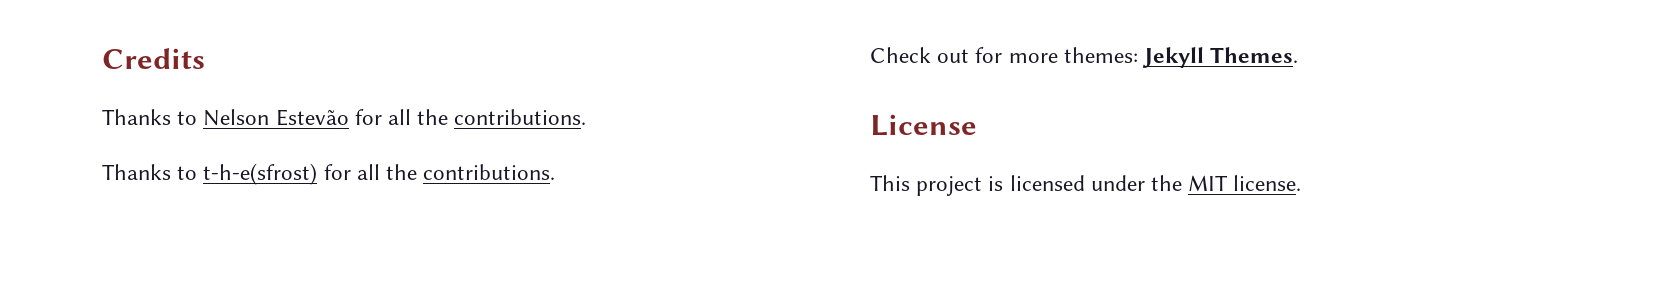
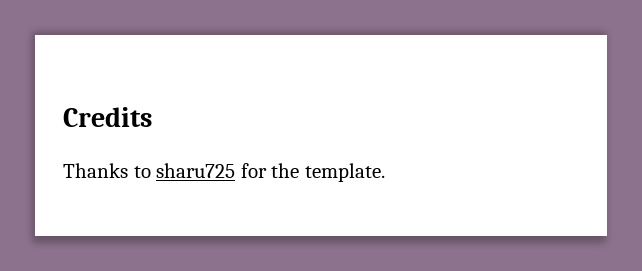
[203,109,587,126] [102,163,556,185] [870,47,1299,68] [870,114,977,136] [870,175,1302,196] Nelson Estevão for all the contributions. // Thanks to t-h-e(sfrost) for all the contributions. // Check out for more themes: Jekyll Themes. // License // This project is licensed under the MIT license. -> [156,163,385,182] sharu725 for the template.

